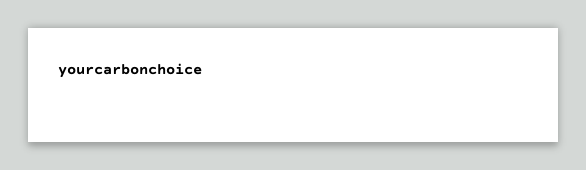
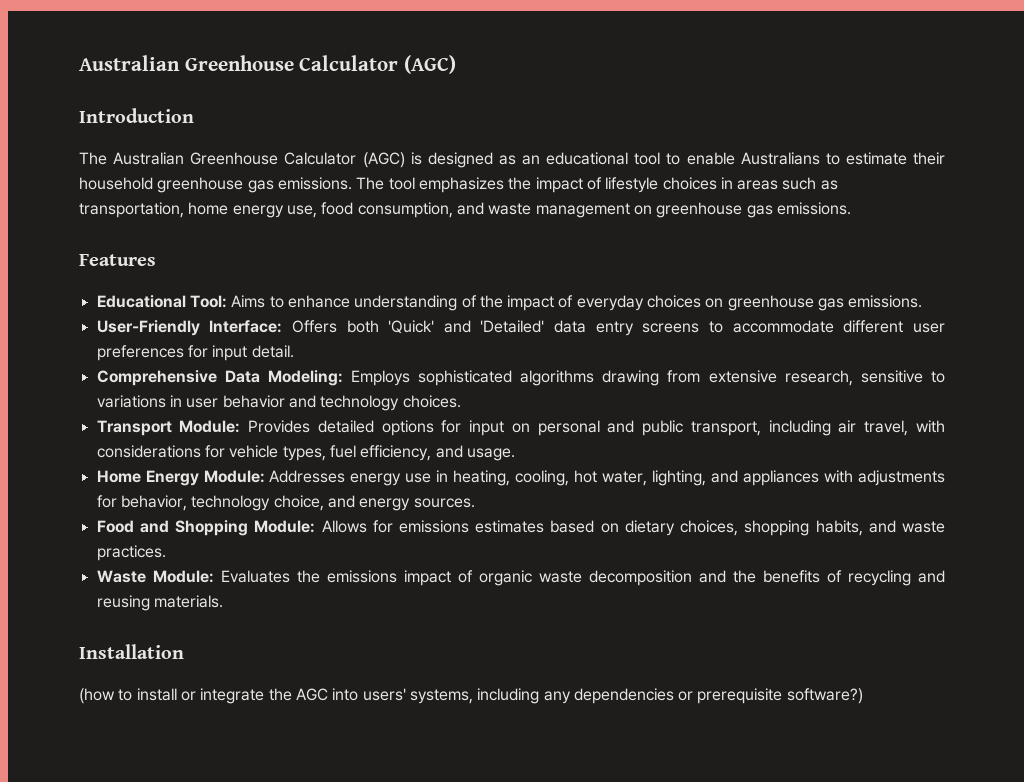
[58,63,202,78] yourcarbonchoice -> [79,55,457,74] [79,108,194,123] [79,152,945,168] [79,177,838,193] [79,202,851,218] [79,254,156,266] [96,295,923,311] [96,320,945,336] [96,345,294,361] [96,370,945,386] [96,395,461,411] [96,420,945,436] [96,445,515,461] [96,470,946,486] [96,495,475,511] [96,520,946,536] [96,545,166,561] [96,570,945,586] [96,595,223,611] [79,644,184,659] [79,688,863,704] Australian Greenhouse Calculator (AGC) // Introduction // The Australian Greenhouse Calculator (AGC) is designed as an educational tool to enable Australians to estimate their household greenhouse gas emissions. The tool emphasizes the impact of lifestyle choices in areas such as transportation, home energy use, food consumption, and waste management on greenhouse gas emissions. // Features // Educational Tool: Aims to enhance understanding of the impact of everyday choices on greenhouse gas emissions. // User-Friendly Interface: Offers both 'Quick' and 'Detailed' data entry screens to accommodate different user preferences for input detail. // Comprehensive Data Modeling: Employs sophisticated algorithms drawing from extensive research, sensitive to variations in user behavior and technology choices. // Transport Module: Provides detailed options for input on personal and public transport, including air travel, with considerations for vehicle types, fuel efficiency, and usage. // Home Energy Module: Addresses energy use in heating, cooling, hot water, lighting, and appliances with adjustments for behavior, technology choice, and energy sources. // Food and Shopping Module: Allows for emissions estimates based on dietary choices, shopping habits, and waste practices. // Waste Module: Evaluates the emissions impact of organic waste decomposition and the benefits of recycling and reusing materials. // Installation // (how to install or integrate the AGC into users' systems, including any dependencies or prerequisite software?)

